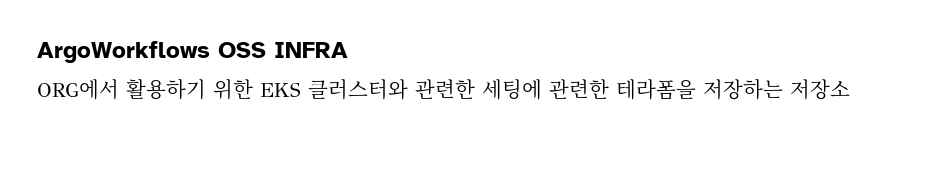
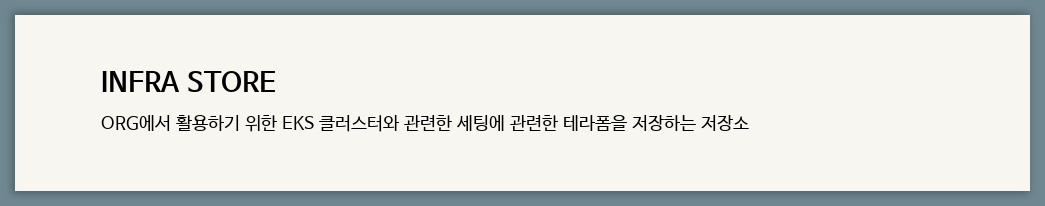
[37,41,266,63] ArgoWorkflows OSS -> (101, 81) none
(348, 50) none -> [186,71,276,92] STORE

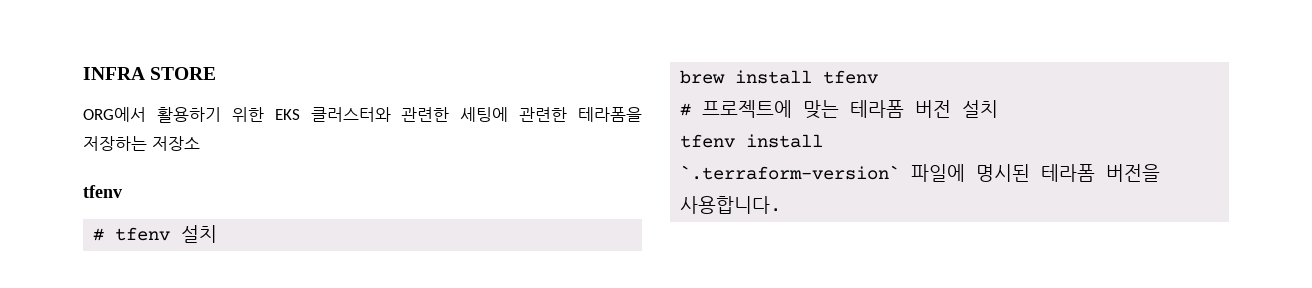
(749, 123) none -> [83,185,122,198] [93,225,218,243] [680,70,879,84] [680,100,999,119] [680,134,824,148] [680,164,1161,182] [680,196,782,214] // tfenv // # tfenv 설치 // brew install tfenv // # 프로젝트에 맞는 테라폼 버전 설치 // tfenv install // `.terraform-version` 파일에 명시된 테라폼 버전을 사용합니다.

